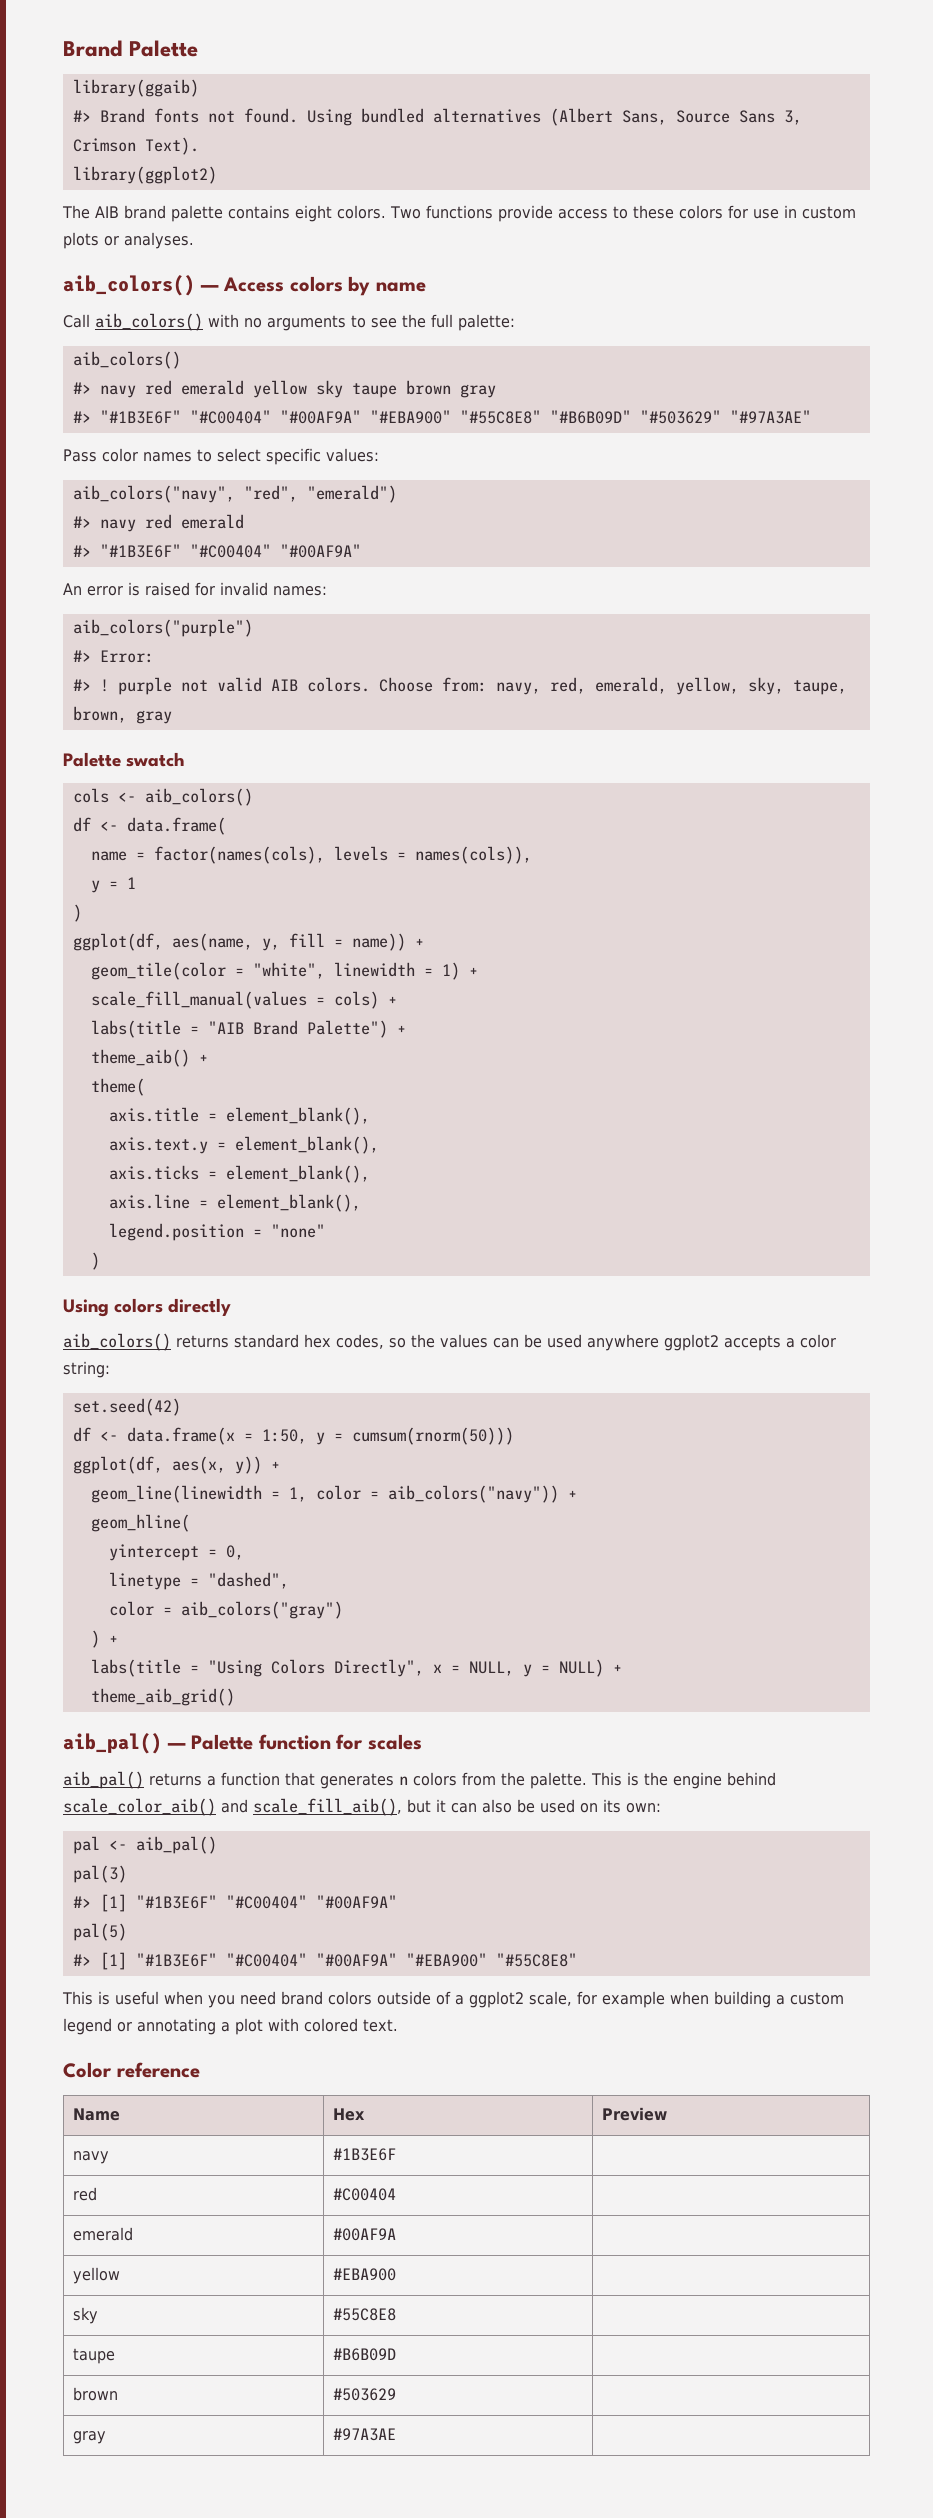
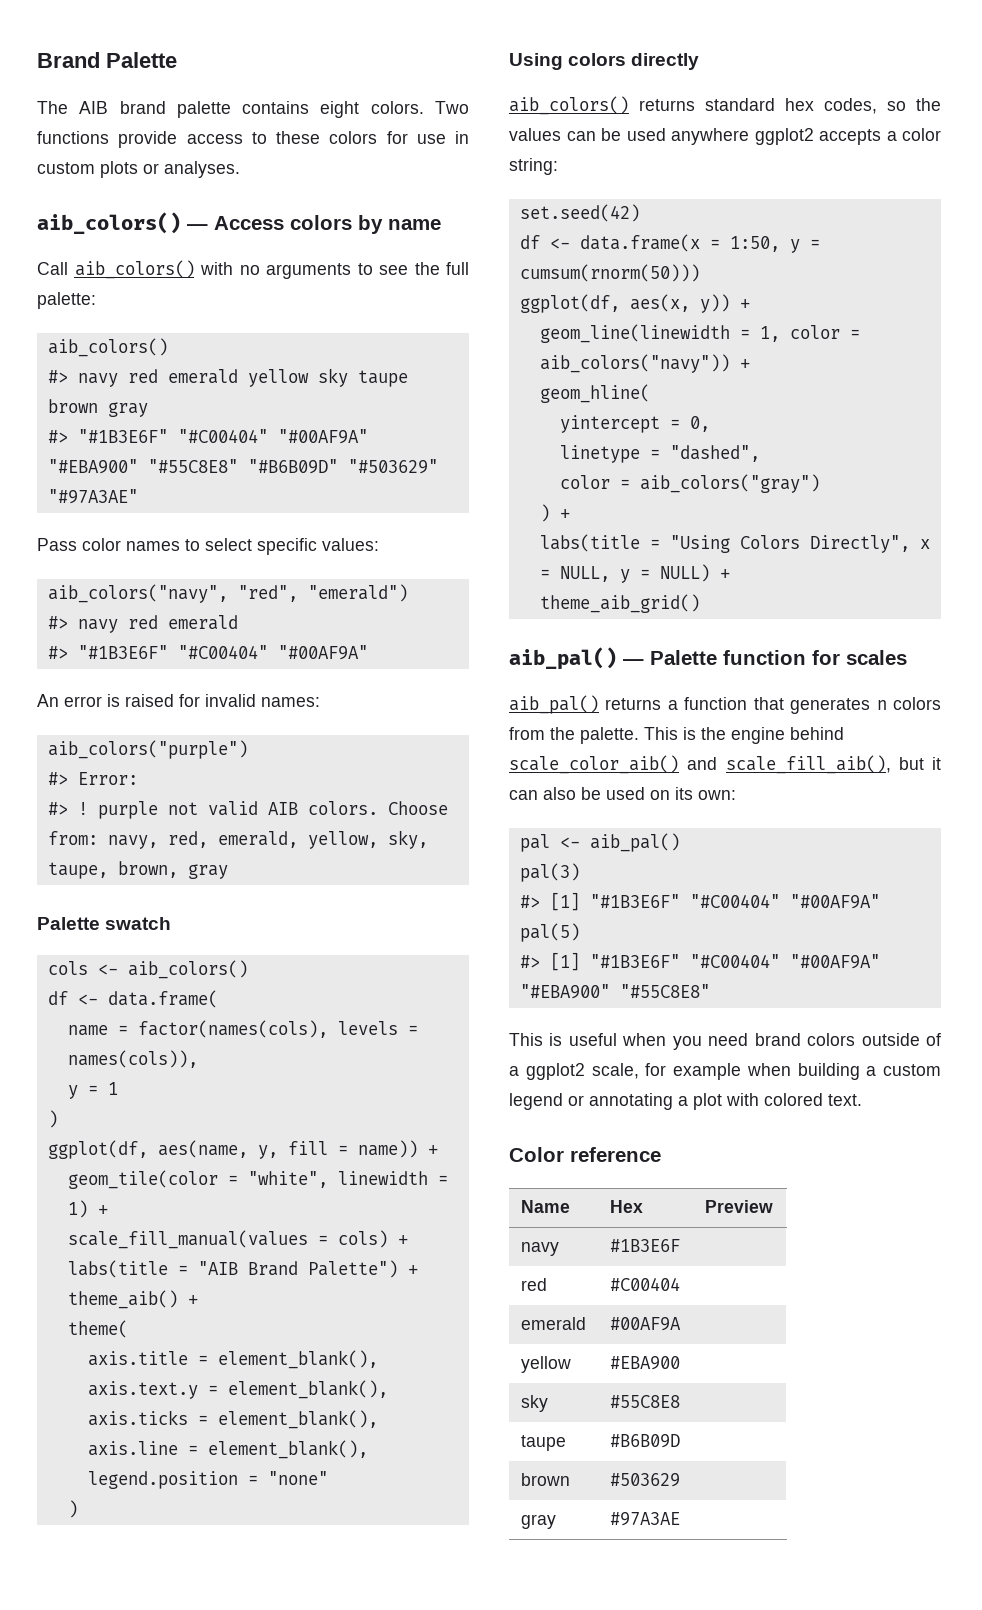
[72,79,199,97] [72,108,802,126] [72,137,199,155] [72,166,217,184] // library(ggaib) // #> Brand fonts not found. Using bundled alternatives (Albert Sans, Source Sans 3, Crimson Text). // library(ggplot2) -> (177, 60) none

